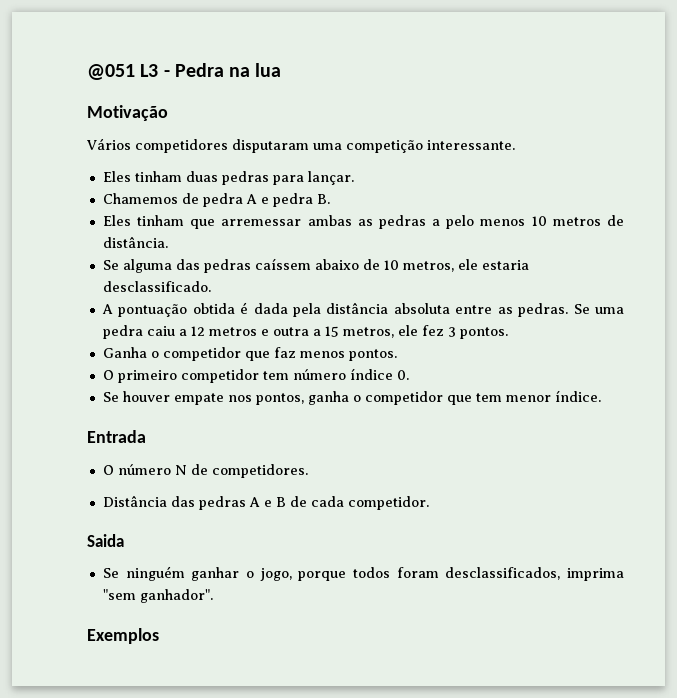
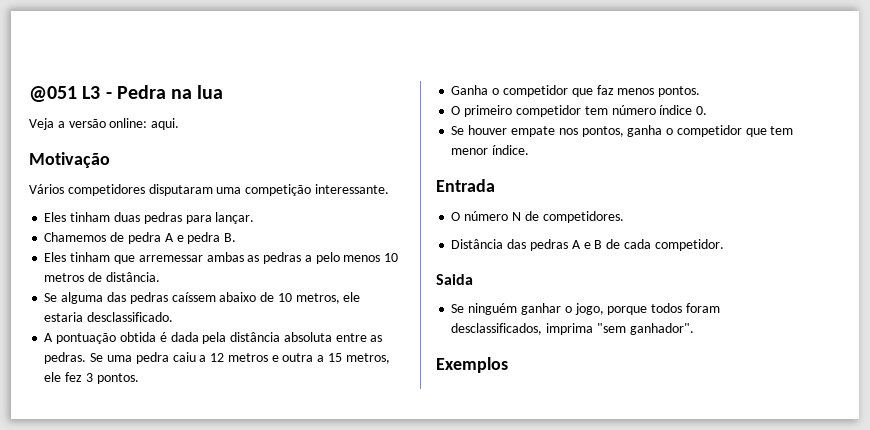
(282, 70) none -> [29,118,180,130] // Veja a versão online: aqui.

